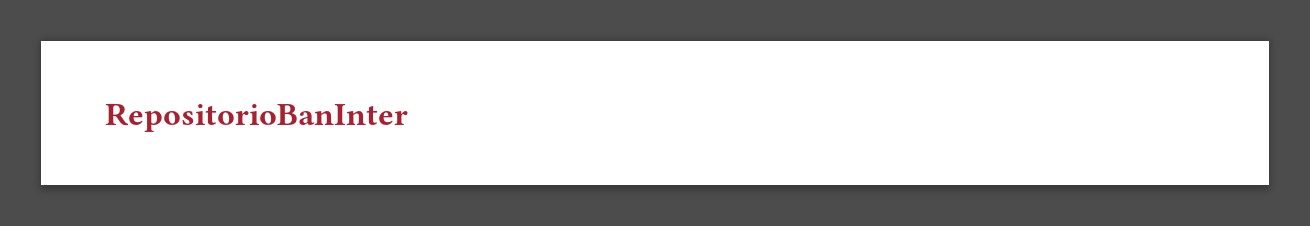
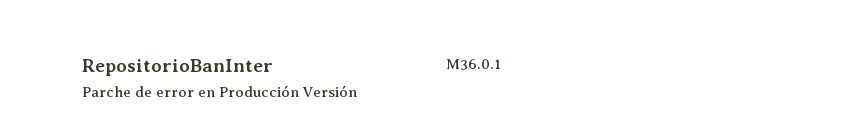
(408, 117) none -> [82,85,358,97] [446,59,501,70] // Parche de error en Producción Versión M36.0.1

